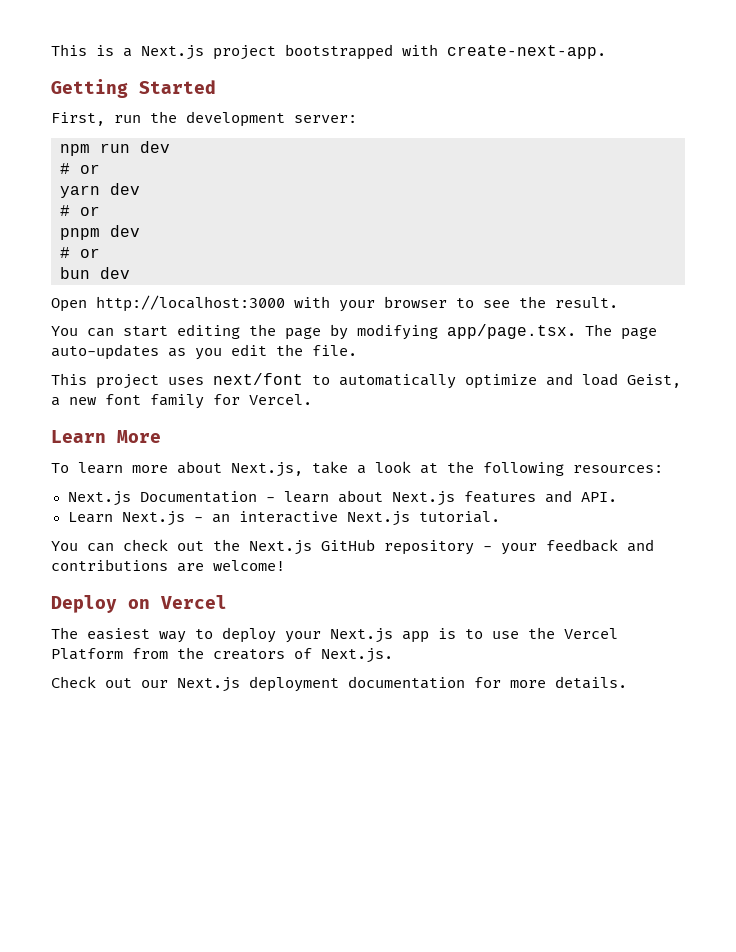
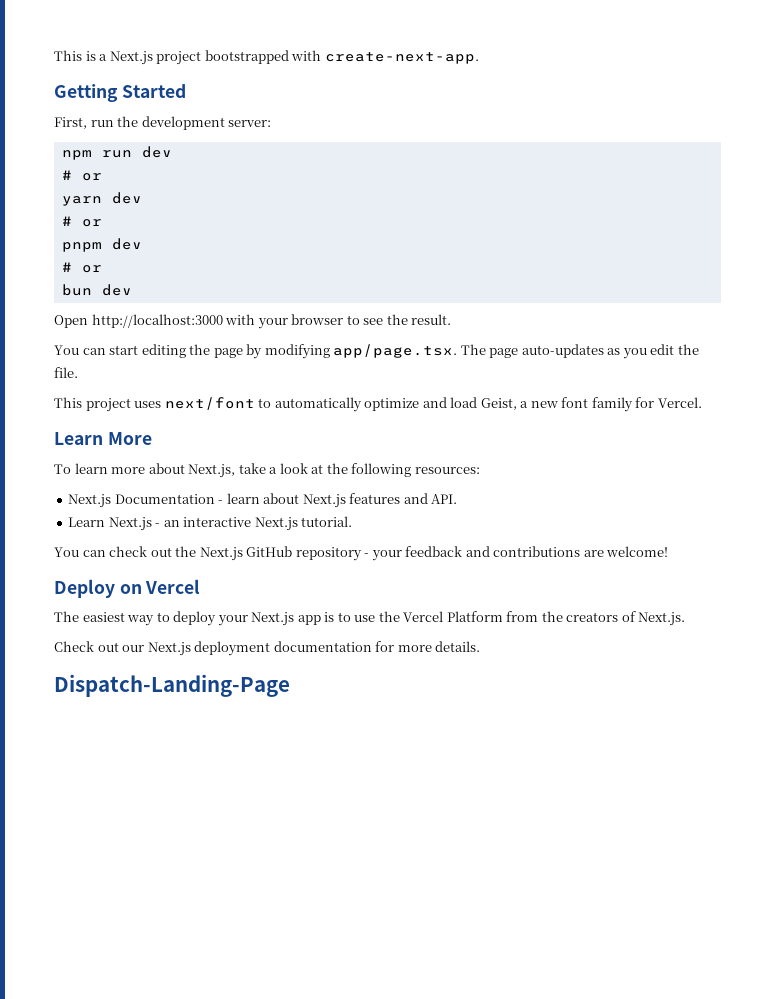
(627, 682) none -> [54,674,290,697] // Dispatch-Landing-Page

